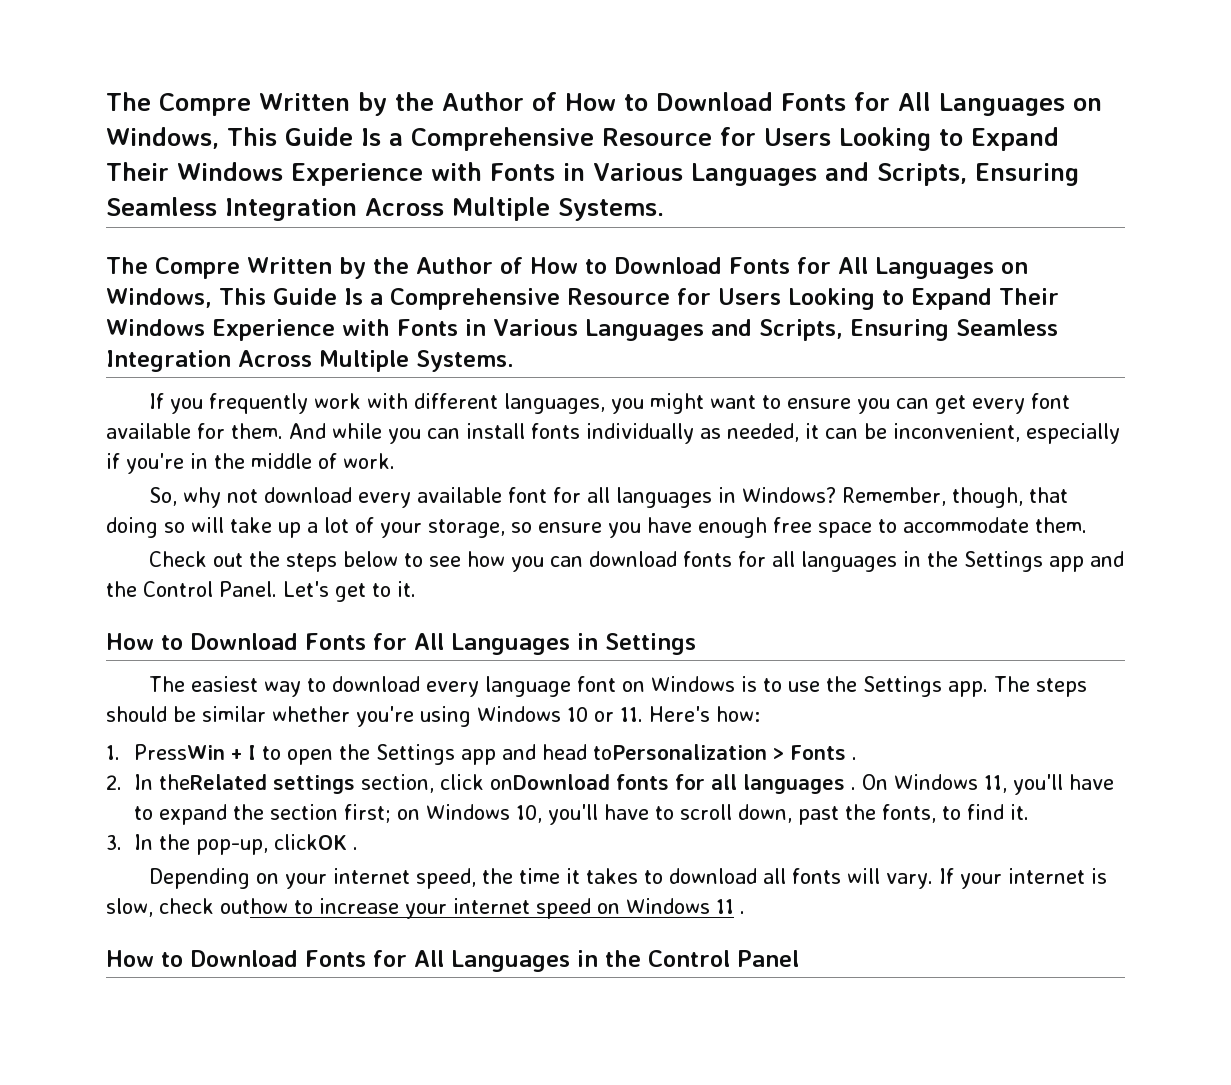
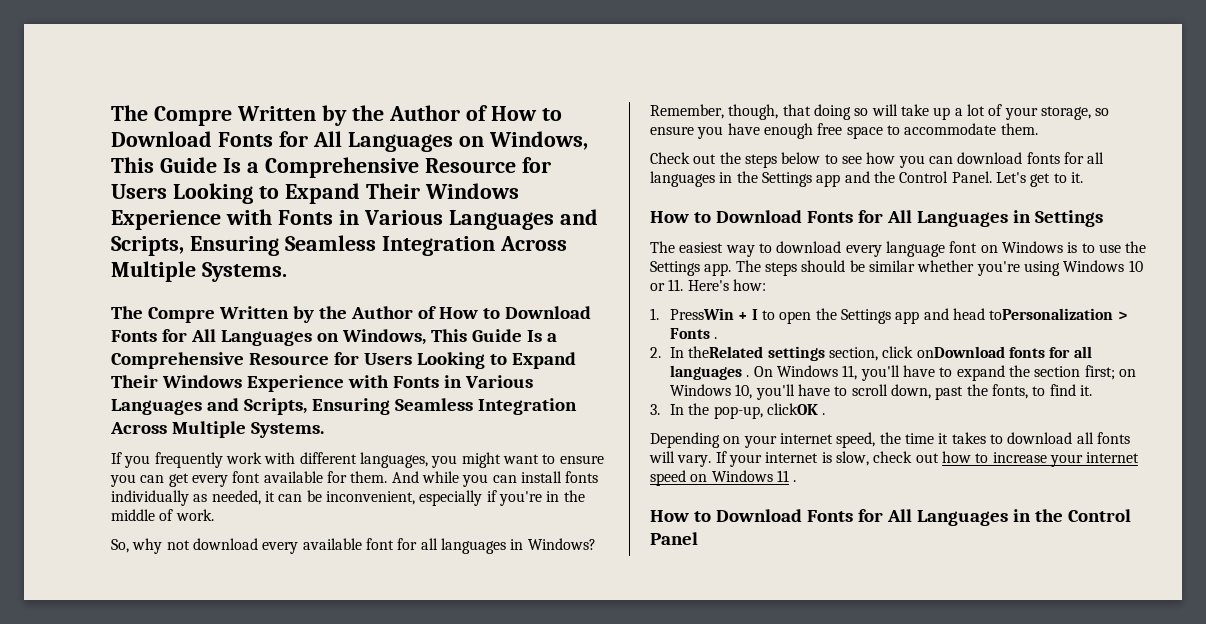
[220,898,288,914] outhow -> [915,451,971,463] out how

